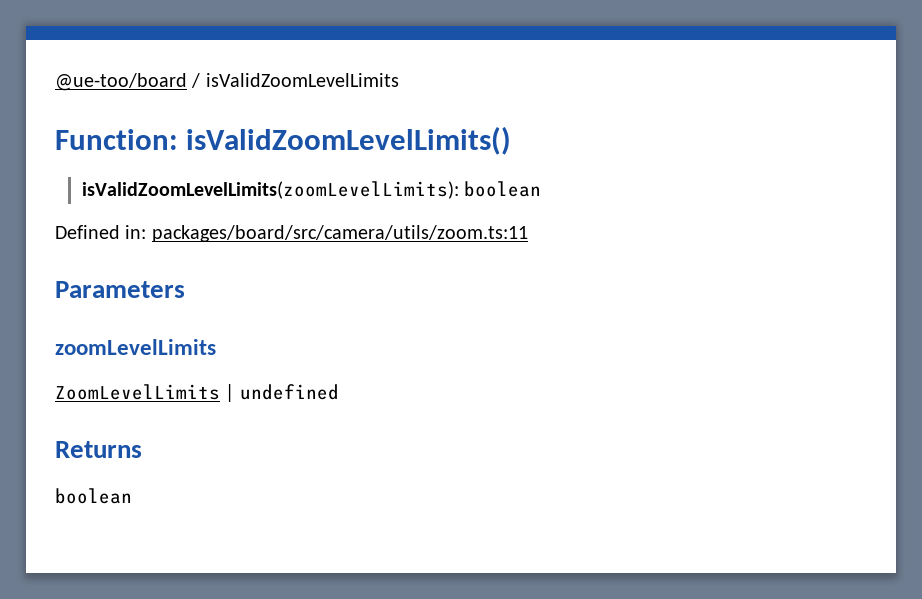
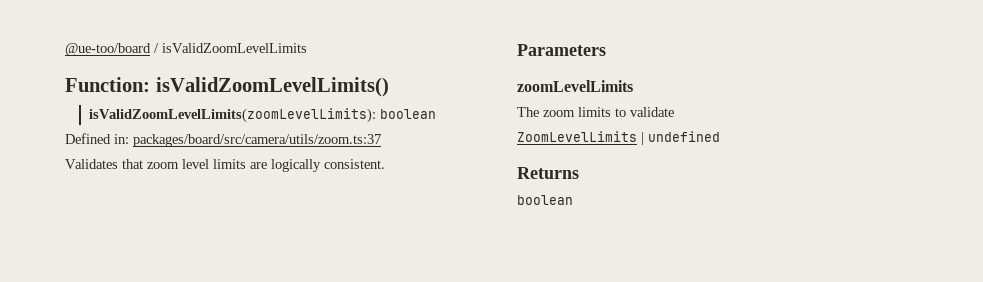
[151,225,528,242] [55,281,185,298] [55,339,216,355] packages/board/src/camera/utils/zoom.ts:11 // Parameters // zoomLevelLimits -> [133,134,381,147] [65,159,385,172] [517,44,606,56] [517,80,633,92] [517,107,674,117] packages/board/src/camera/utils/zoom.ts:37 // Validates that zoom level limits are logically consistent. // Parameters // zoomLevelLimits // The zoom limits to validate

